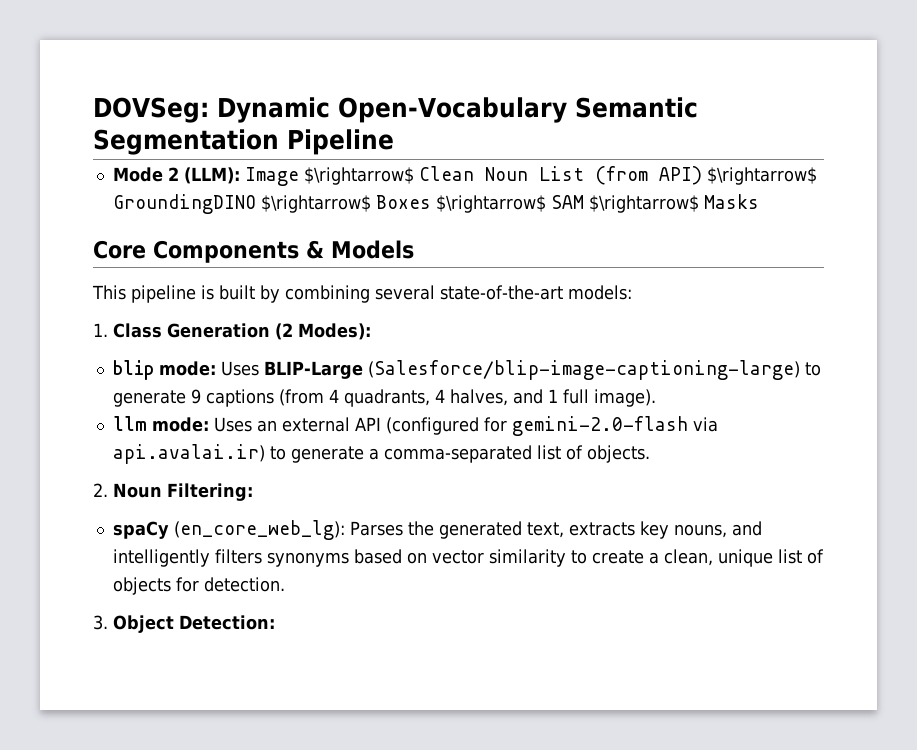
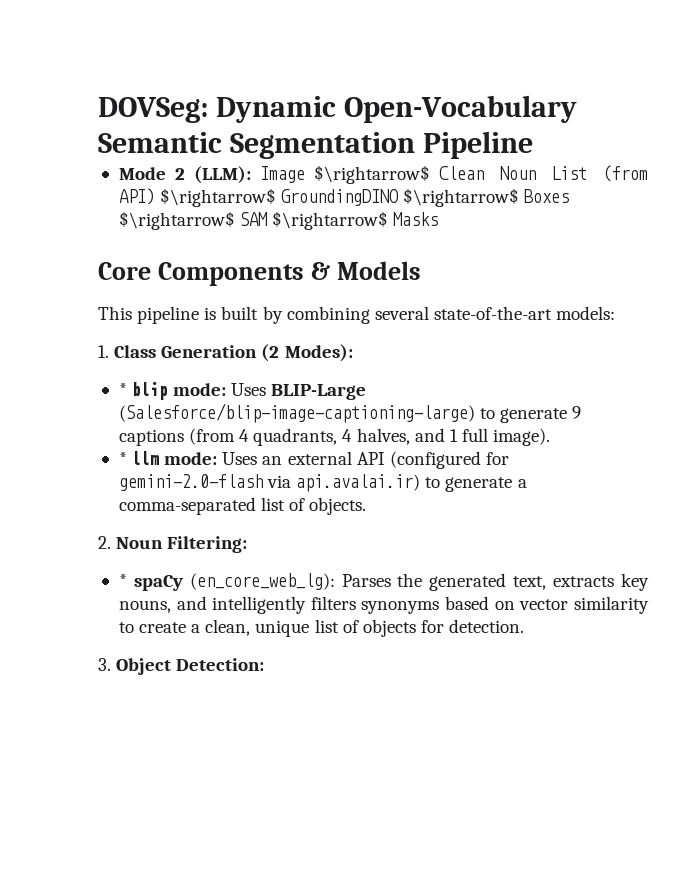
(371, 331) none -> [118,383,127,396] *
(656, 398) none -> [118,452,127,465] *
(253, 492) none -> [118,574,127,587] *

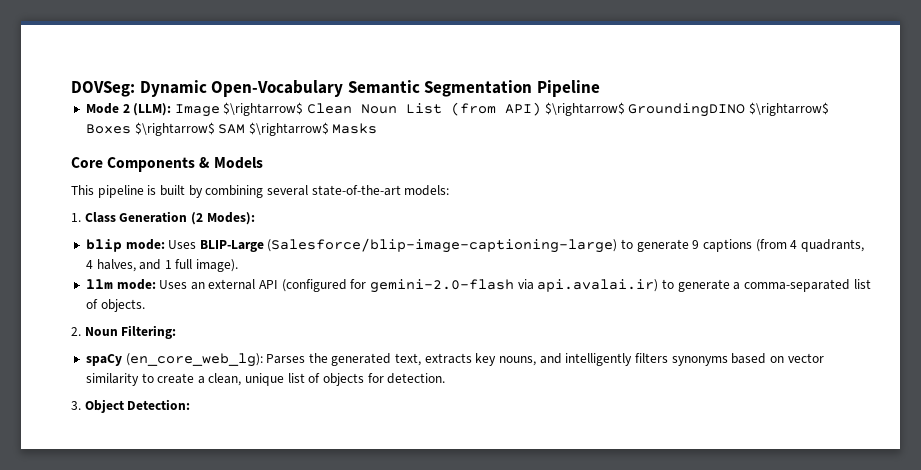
[118,383,127,396] * -> (255, 218) none
[118,452,127,465] * -> (239, 265) none
[118,574,127,587] * -> (177, 332) none

